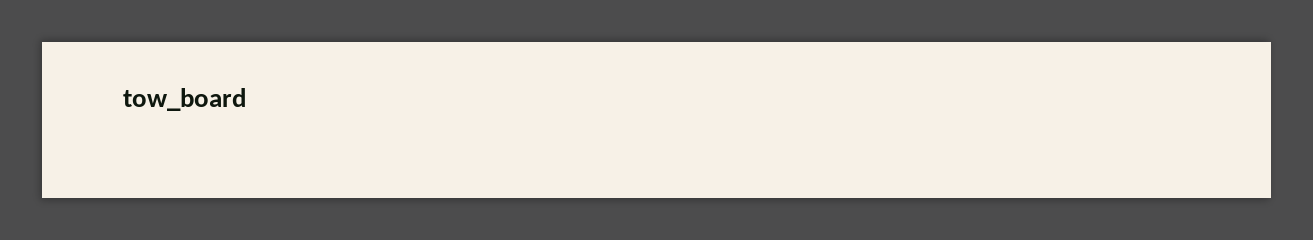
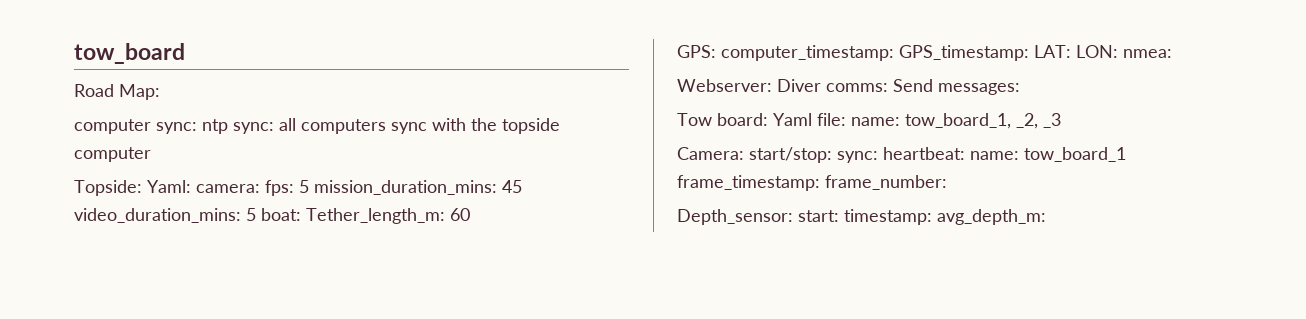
(246, 99) none -> [74,84,160,100] [74,118,560,134] [74,147,151,162] [74,180,522,196] [74,208,470,224] [677,45,1172,61] [677,79,1020,95] [677,113,1061,129] [677,147,1126,163] [677,175,947,191] [677,209,1046,225] // Road Map: // computer sync: ntp sync: all computers sync with the topside computer // Topside: Yaml: camera: fps: 5 mission_duration_mins: 45 video_duration_mins: 5 boat: Tether_length_m: 60 // GPS: computer_timestamp: GPS_timestamp: LAT: LON: nmea: // Webserver: Diver comms: Send messages: // Tow board: Yaml file: name: tow_board_1, _2, _3 // Camera: start/stop: sync: heartbeat: name: tow_board_1 frame_timestamp: frame_number: // Depth_sensor: start: timestamp: avg_depth_m:

